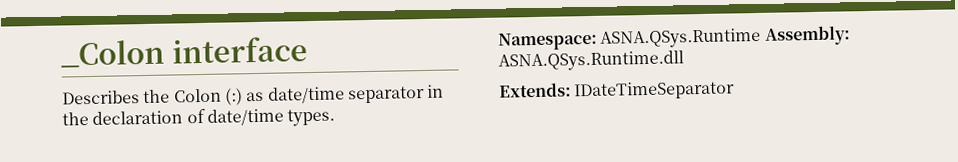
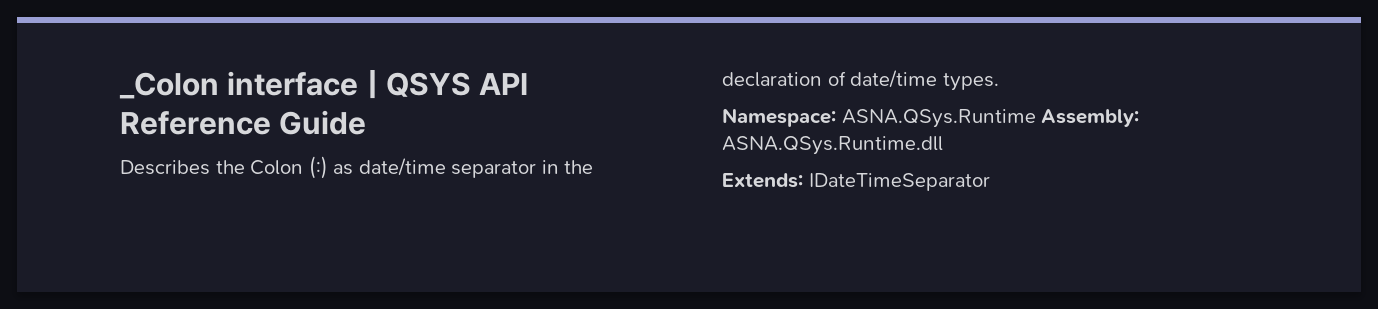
(308, 50) none -> [366,70,529,99] [120,110,367,135] | QSYS API Reference Guide

